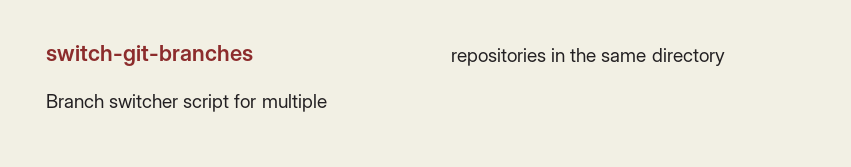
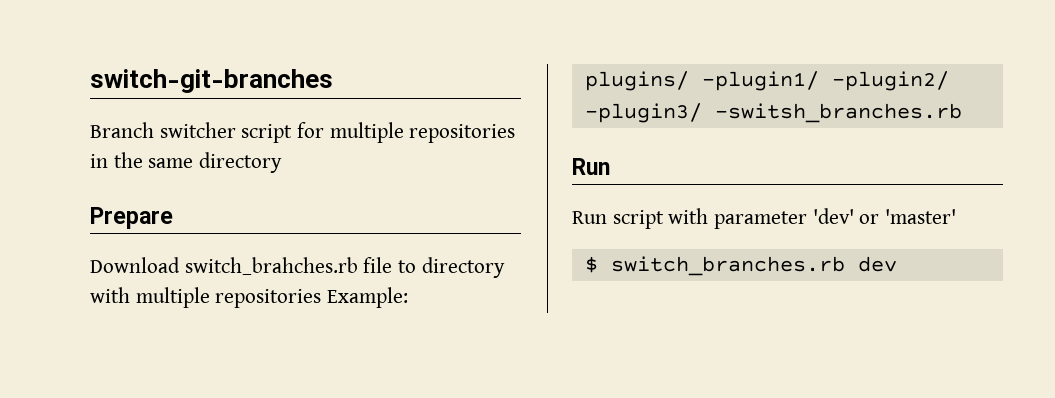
(725, 57) none -> [90,207,173,229] [90,257,505,278] [90,287,409,308] [584,71,949,91] [584,103,962,123] [572,158,610,175] [572,208,957,229] [584,256,897,276] // Prepare // Download switch_brahches.rb file to directory with multiple repositories Example: // plugins/ -plugin1/ -plugin2/ -plugin3/ -switsh_branches.rb // Run // Run script with parameter 'dev' or 'master' // $ switch_branches.rb dev

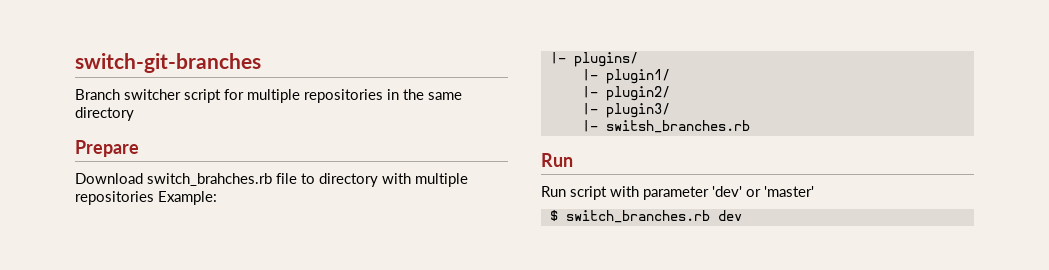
(409, 297) none -> [549,52,566,64] |-
[701,71,949,91] [584,103,962,123] -plugin1/ -plugin2/ -plugin3/ -switsh_branches.rb -> [581,69,670,84] [581,86,670,101] [581,103,670,118] [581,120,750,133] // |- plugin1/ // |- plugin2/ // |- plugin3/ // |- switsh_branches.rb

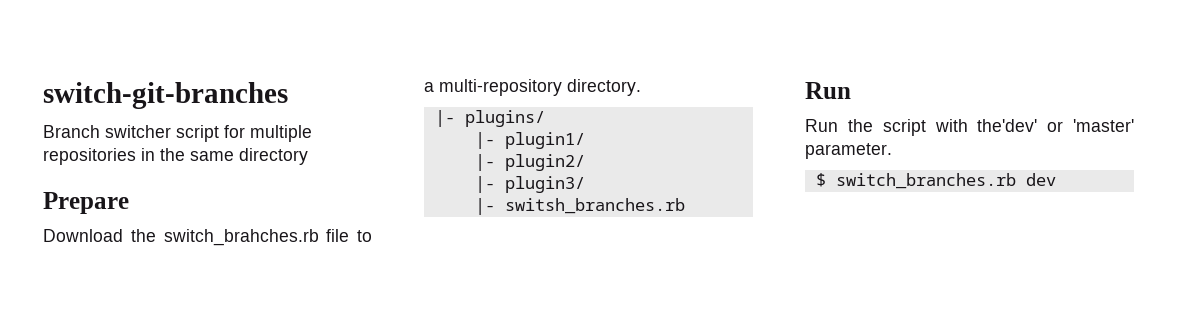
(143, 178) none -> [130,229,156,242] the
[319,173,468,187] [75,191,217,205] directory with multiple repositories Example: -> [424,79,641,96] a multi-repository directory.
(566, 191) none -> [847,119,873,132] the
[643,186,742,200] parameter 'dev' -> [977,119,1038,132] the'dev'
(814, 191) none -> [805,143,892,159] parameter.

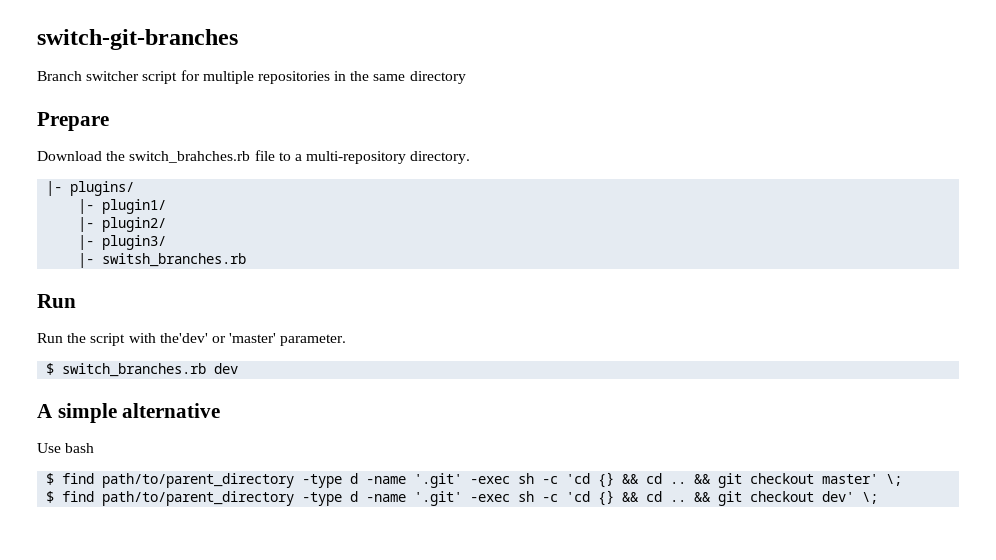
(1056, 179) none -> [37,403,221,423] [37,443,95,453] [46,472,903,488] [46,490,879,506] // A simple alternative // Use bash // $ find path/to/parent_directory -type d -name '.git' -exec sh -c 'cd {} && cd .. && git checkout master' \; // $ find path/to/parent_directory -type d -name '.git' -exec sh -c 'cd {} && cd .. && git checkout dev' \;

